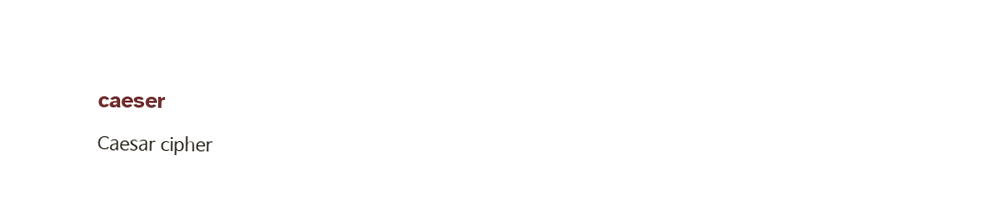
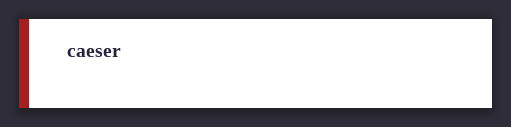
[97,135,213,156] // Caesar cipher -> (121, 52) none

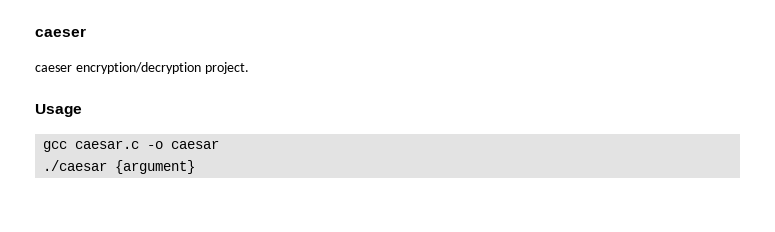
[67,48,121,57] caeser -> [35,28,86,37] [35,62,249,74] [35,104,82,117] [43,140,220,152] [43,160,196,174] caeser // caeser encryption/decryption project. // Usage // gcc caesar.c -o caesar // ./caesar {argument}

